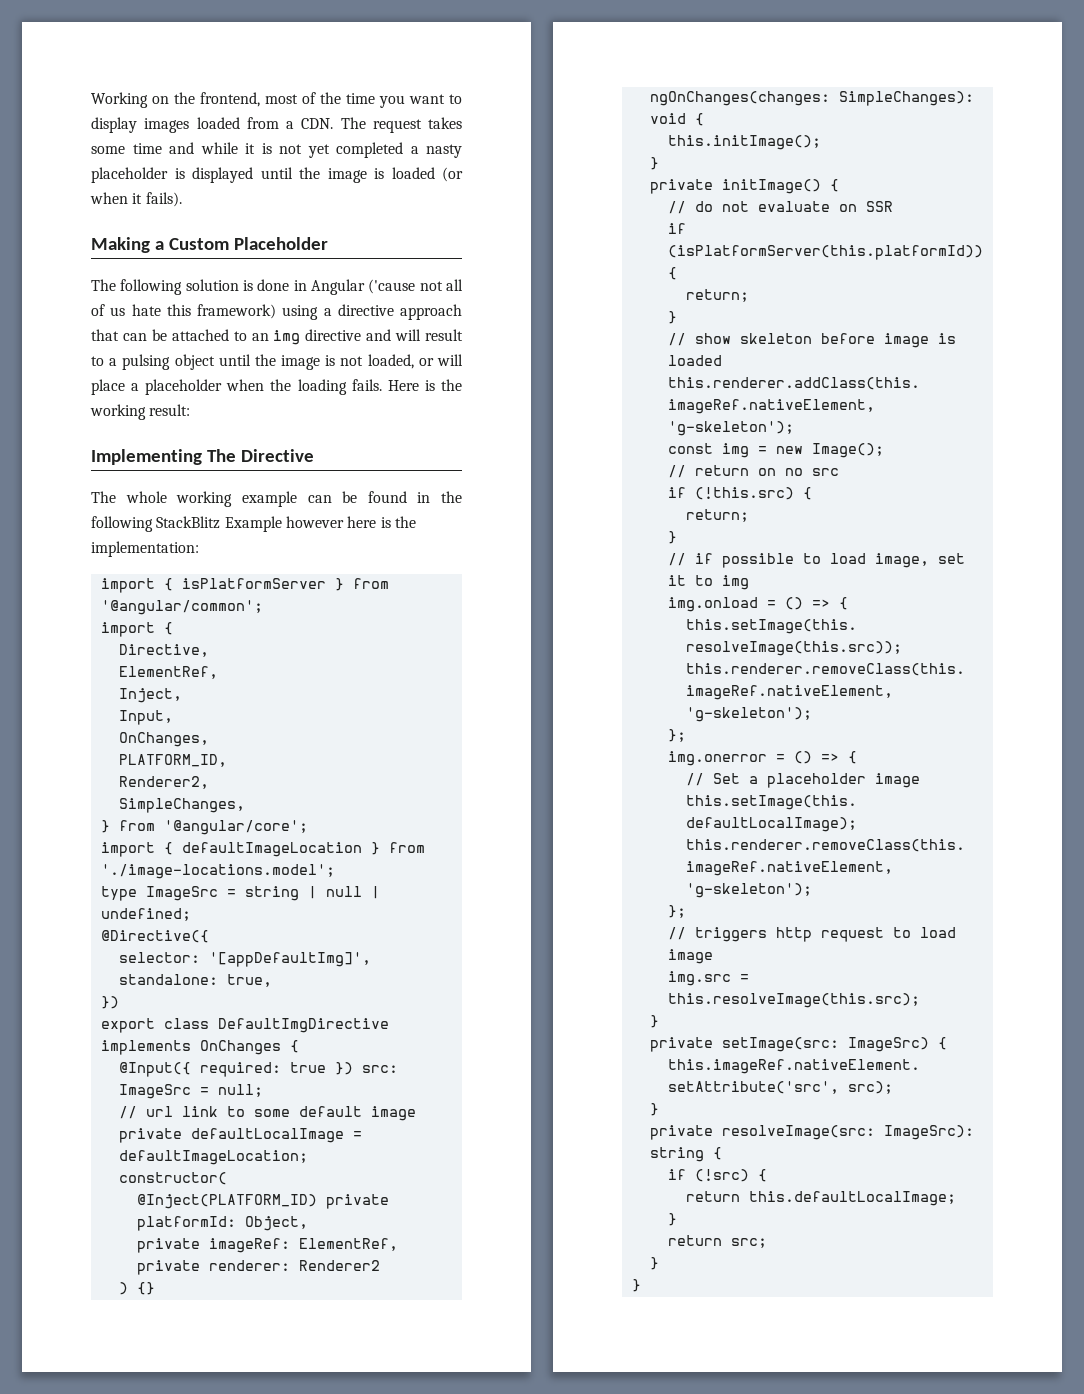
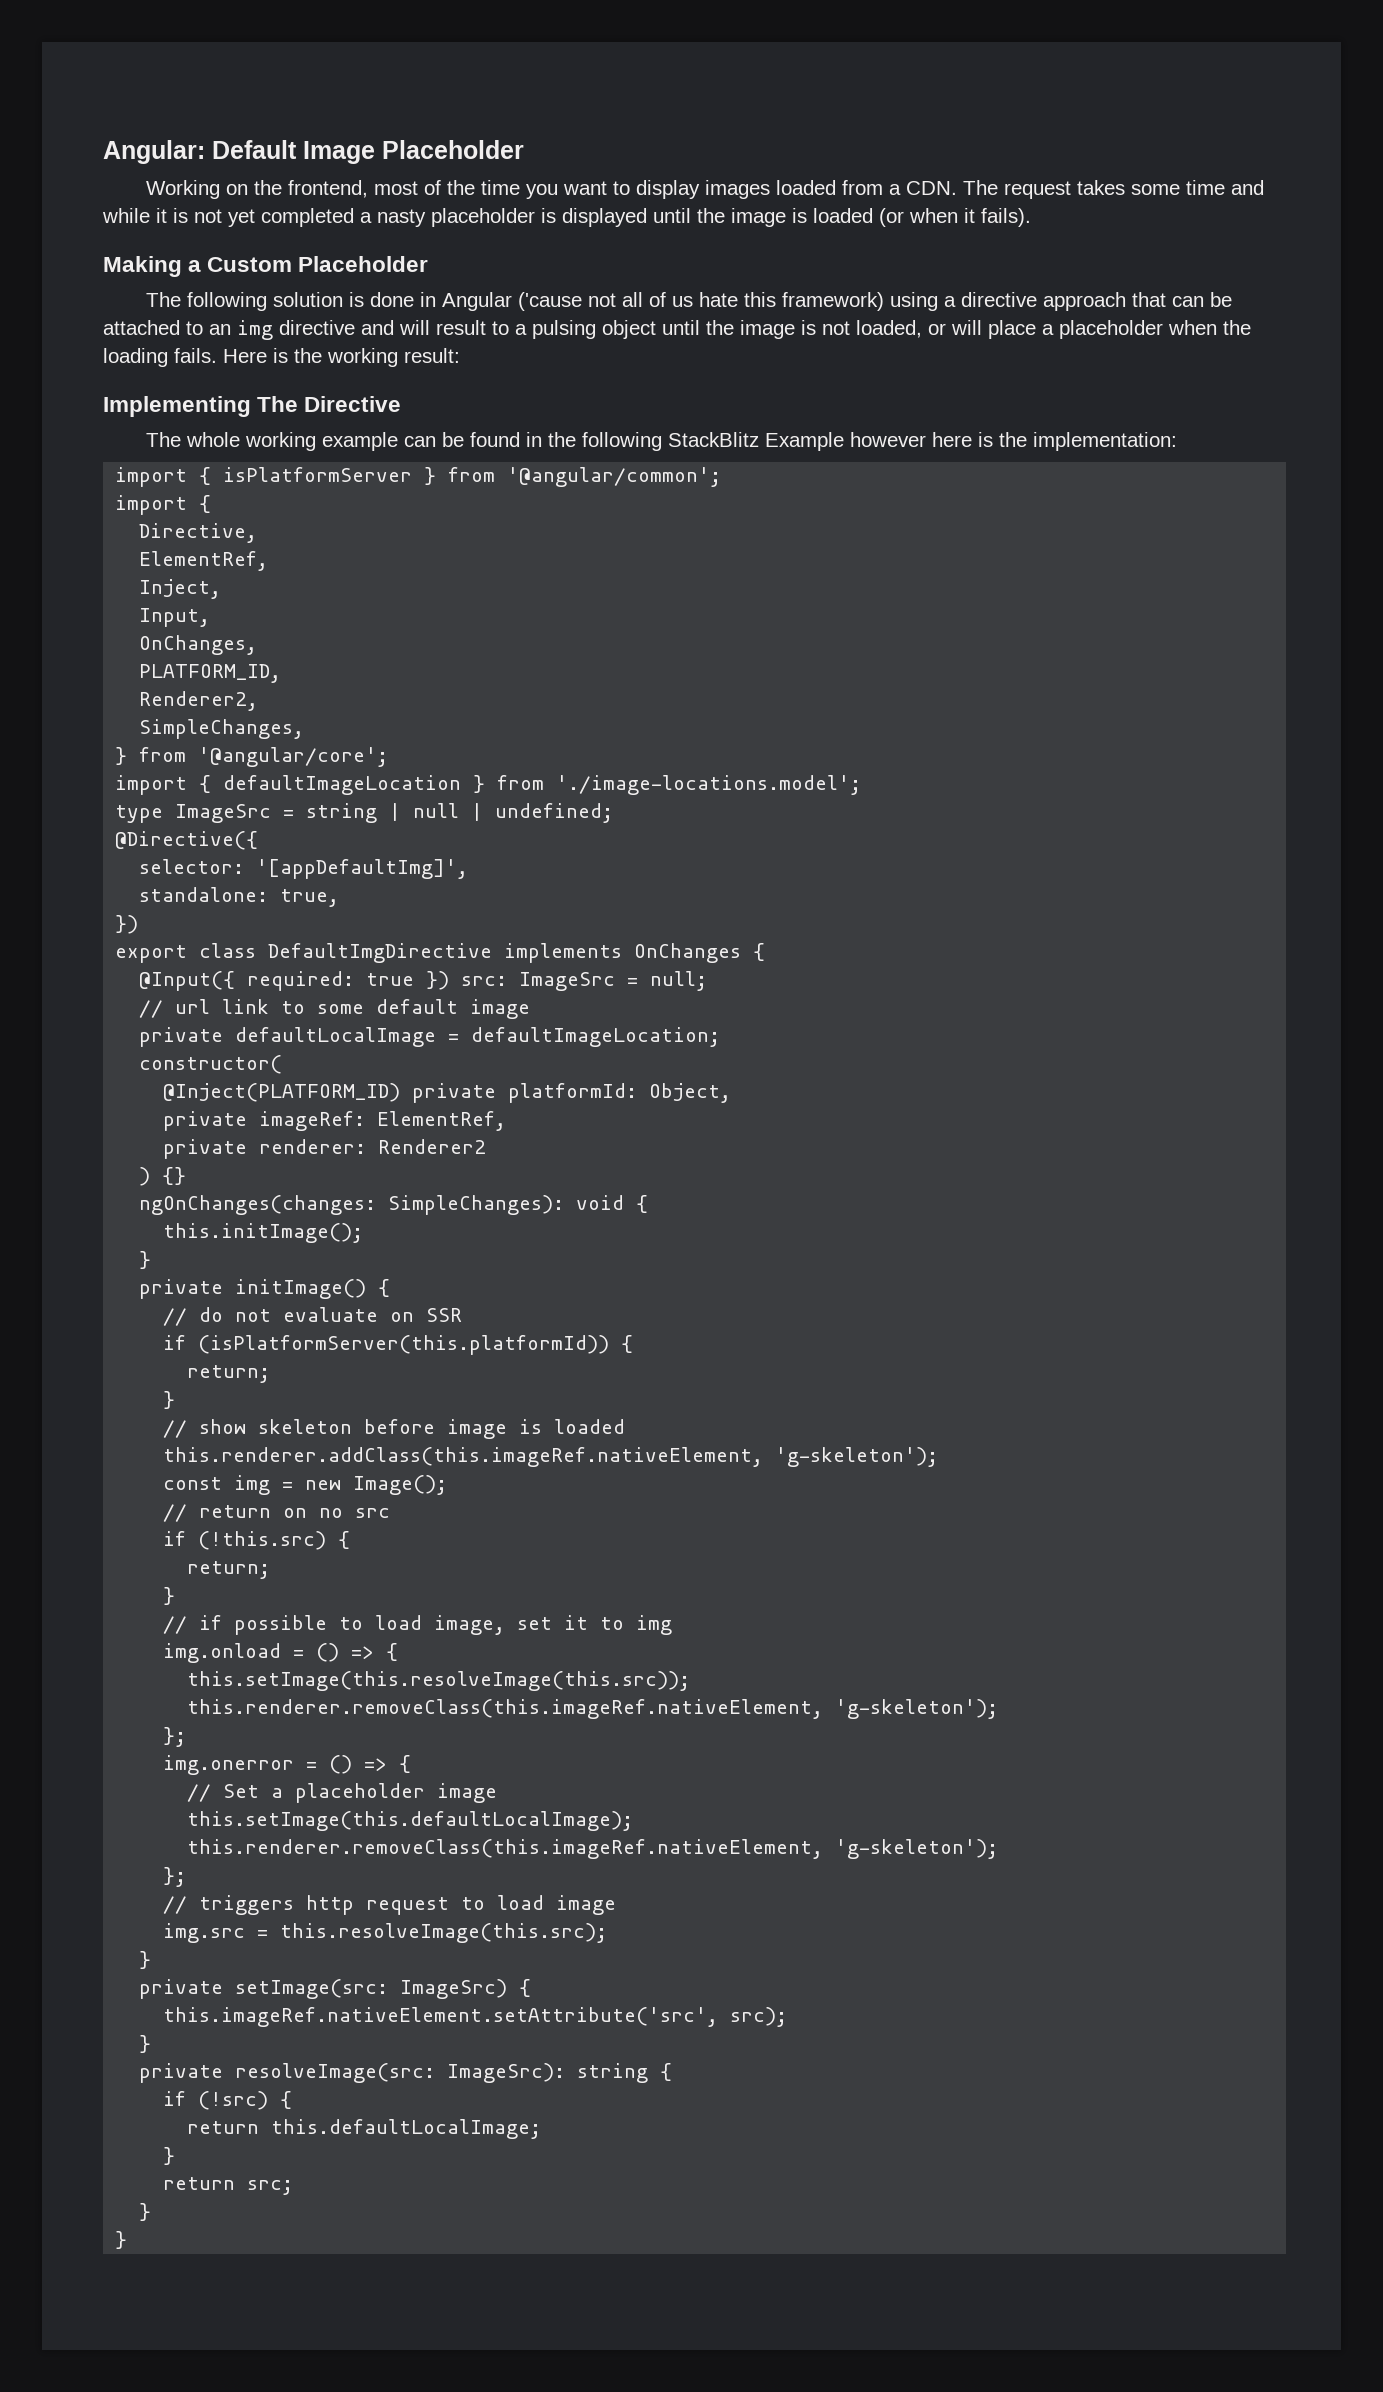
(91, 100) none -> [103,140,524,164] Angular: Default Image Placeholder //

